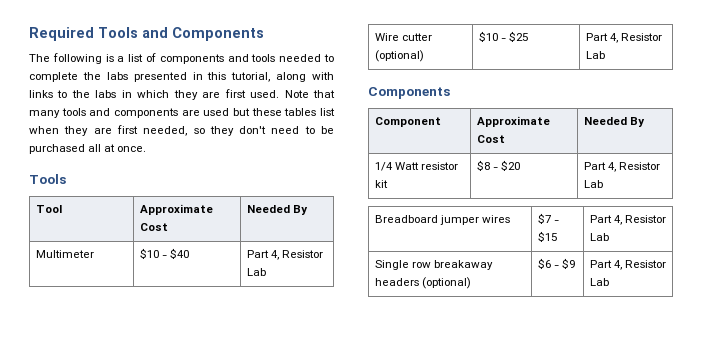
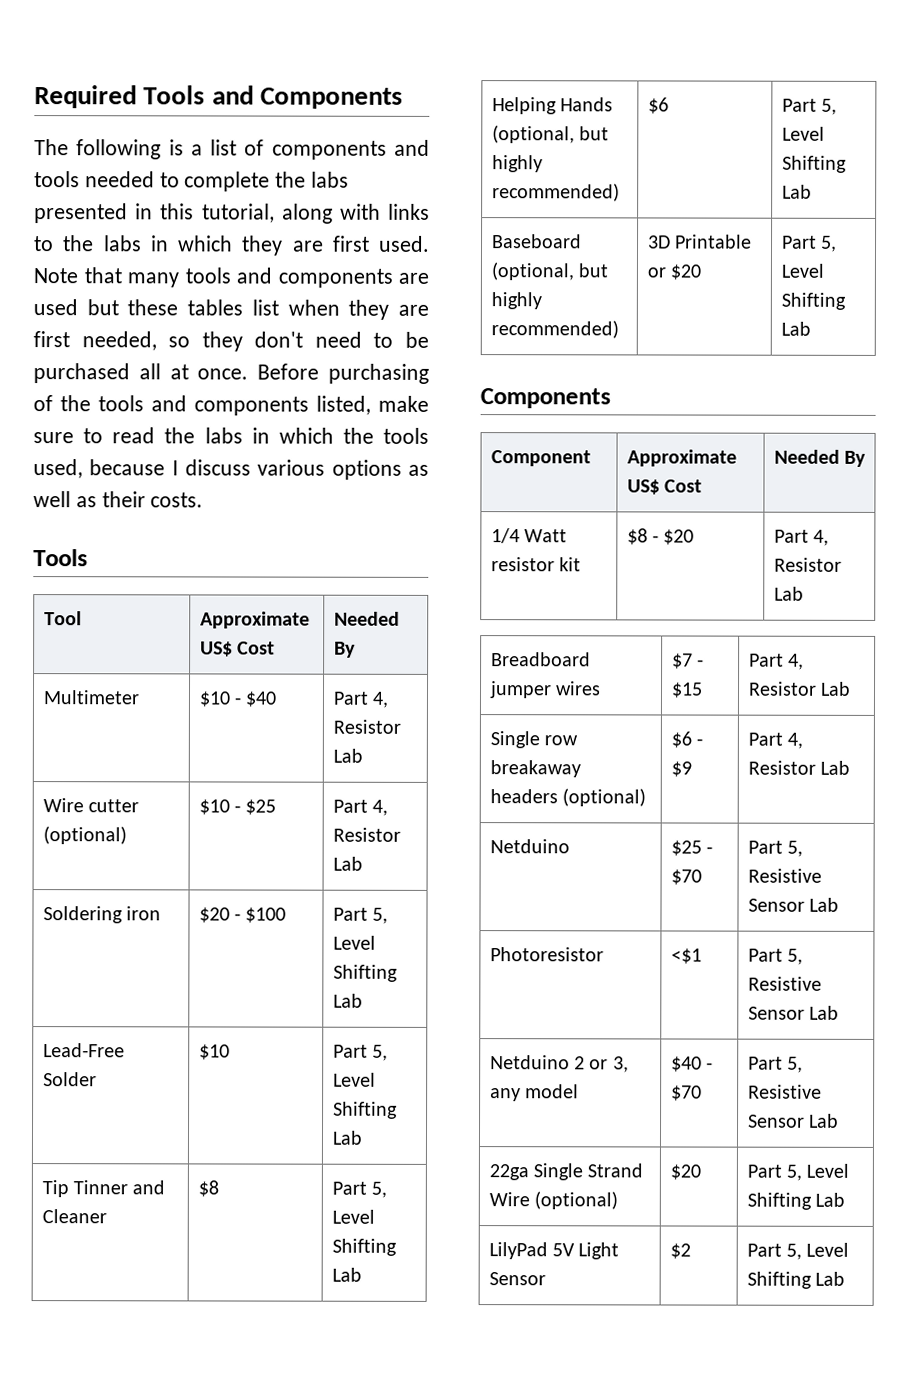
(147, 149) none -> [257,363,429,384] [33,395,429,416] [33,427,429,444] [33,459,429,480] [33,491,204,508] Before purchasing of the tools and components listed, make sure to read the labs in which the tools used, because I discuss various options as well as their costs.
(213, 209) none -> [199,641,233,657] US$
(605, 55) none -> [42,906,162,924] [198,907,287,923] [332,907,389,924] [332,935,376,950] [332,964,398,982] [332,993,363,1008] [42,1043,125,1058] [42,1072,97,1087] [198,1044,230,1060] [332,1044,389,1061] [332,1072,376,1087] [332,1101,398,1119] [331,1130,363,1145] [41,1180,166,1198] [41,1209,107,1224] [197,1180,219,1197] [331,1181,388,1198] [331,1209,375,1224] [331,1238,397,1256] [331,1267,362,1282] [491,97,614,115] [491,125,610,144] [491,155,543,173] [491,183,620,202] [647,97,669,114] [781,98,838,115] [781,126,825,141] [781,155,847,173] [781,184,812,199] [491,234,582,249] [490,262,609,281] [490,292,542,310] [490,320,619,339] [647,234,753,249] [646,264,702,280] [781,235,838,252] [780,263,824,278] [780,292,846,310] [780,321,811,336] // Soldering iron | $20 - $100 | Part 5, Level Shifting Lab // Lead-Free Solder | $10 | Part 5, Level Shifting Lab // Tip Tinner and Cleaner | $8 | Part 5, Level Shifting Lab // Helping Hands (optional, but highly recommended) | $6 | Part 5, Level Shifting Lab // Baseboard (optional, but highly recommended) | 3D Printable or $20 | Part 5, Level Shifting Lab
(550, 121) none -> [626,479,660,495] US$
(609, 282) none -> [489,839,570,854] [670,840,714,856] [670,869,702,885] [747,840,804,857] [747,868,822,883] [747,897,840,912] [489,947,604,962] [670,948,702,964] [747,948,804,965] [747,976,822,991] [747,1005,840,1020] [489,1055,629,1073] [489,1084,580,1102] [670,1056,714,1072] [670,1085,702,1101] [747,1056,804,1073] [747,1084,822,1099] [747,1113,840,1128] [488,1163,644,1181] [488,1191,619,1210] [669,1164,701,1180] [746,1163,850,1181] [746,1192,846,1210] [488,1242,620,1260] [488,1272,546,1286] [669,1243,691,1259] [746,1242,850,1260] [746,1271,846,1289] // Netduino | $25 - $70 | Part 5, Resistive Sensor Lab // Photoresistor | <$1 | Part 5, Resistive Sensor Lab // Netduino 2 or 3, any model | $40 - $70 | Part 5, Resistive Sensor Lab // 22ga Single Strand Wire (optional) | $20 | Part 5, Level Shifting Lab // LilyPad 5V Light Sensor | $2 | Part 5, Level Shifting Lab

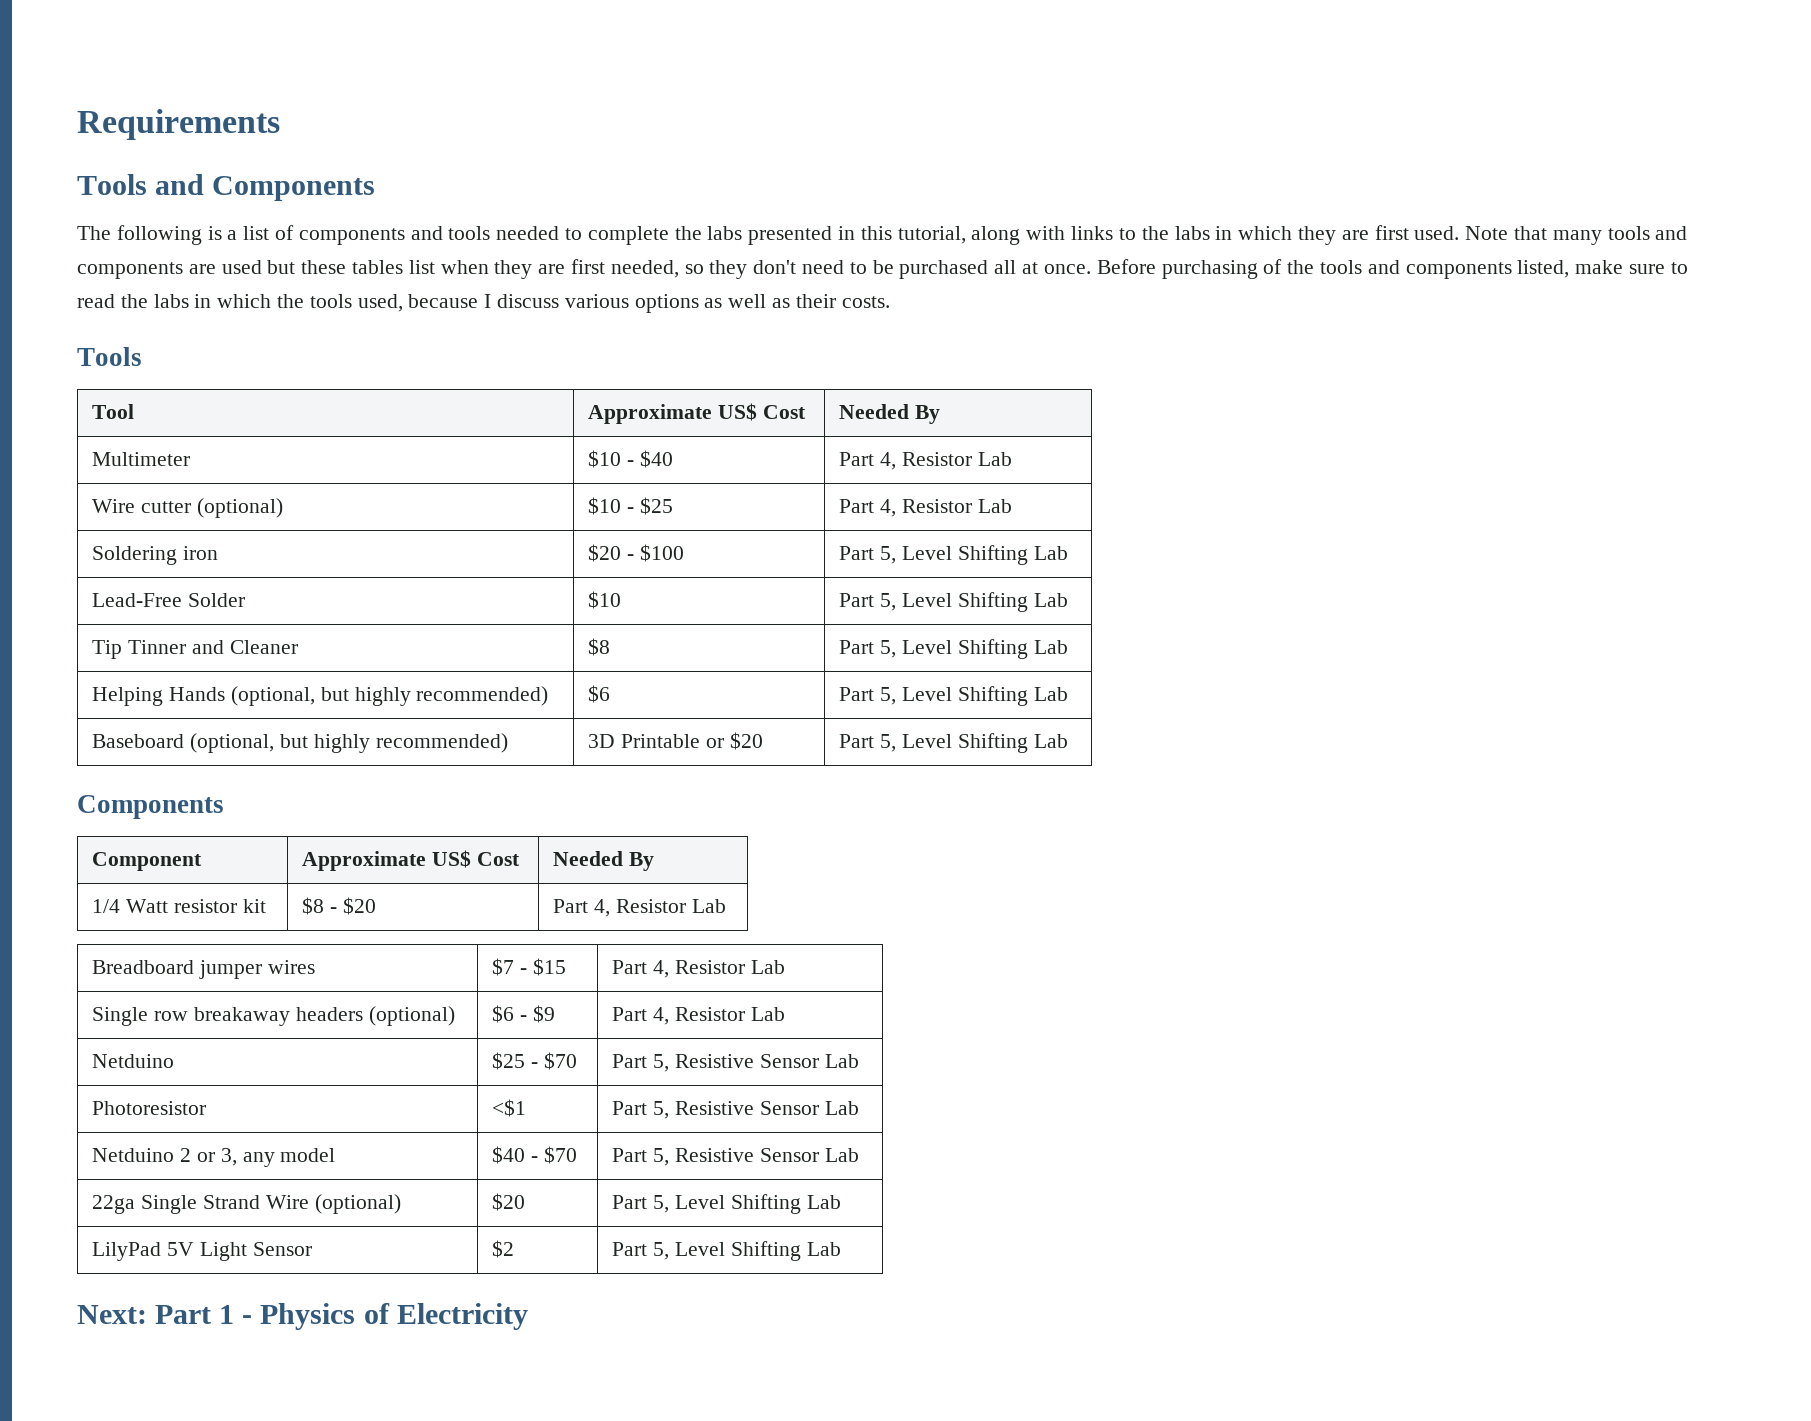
[34,85,137,109] Required -> [77,109,280,140] Requirements //
(846, 1278) none -> [77,1303,528,1330] // Next: Part 1 - Physics of Electricity

